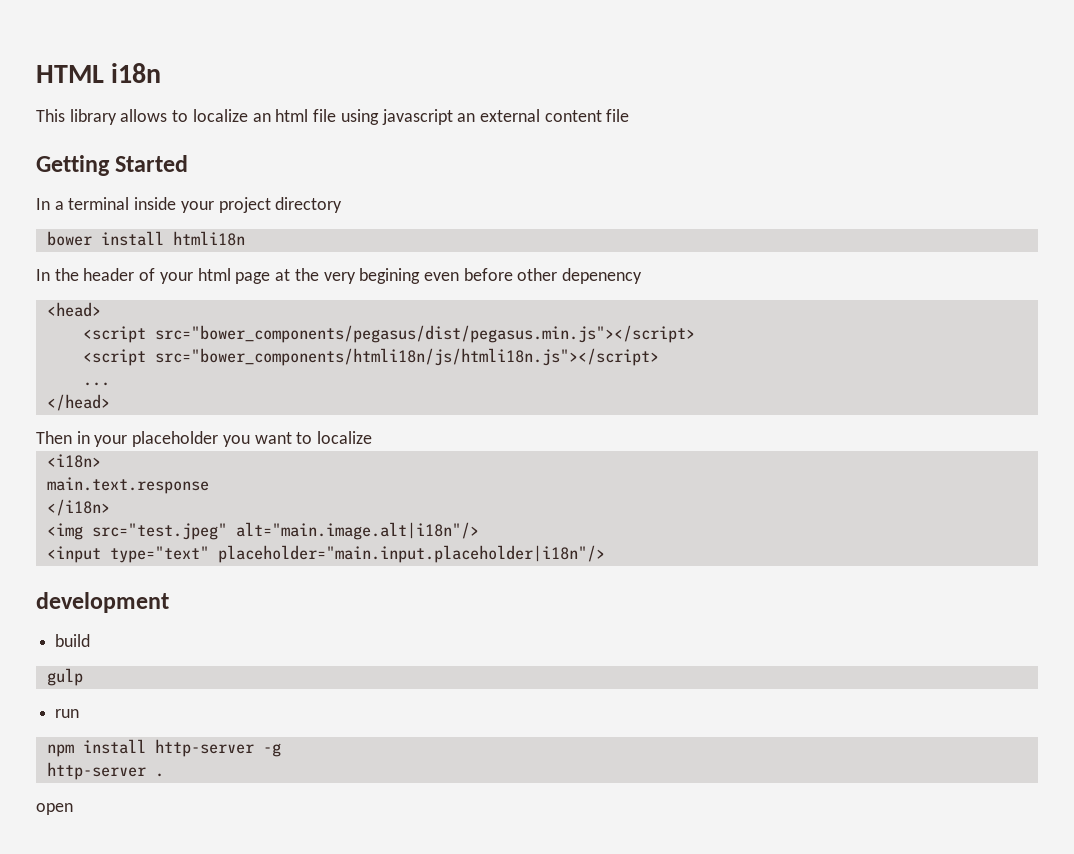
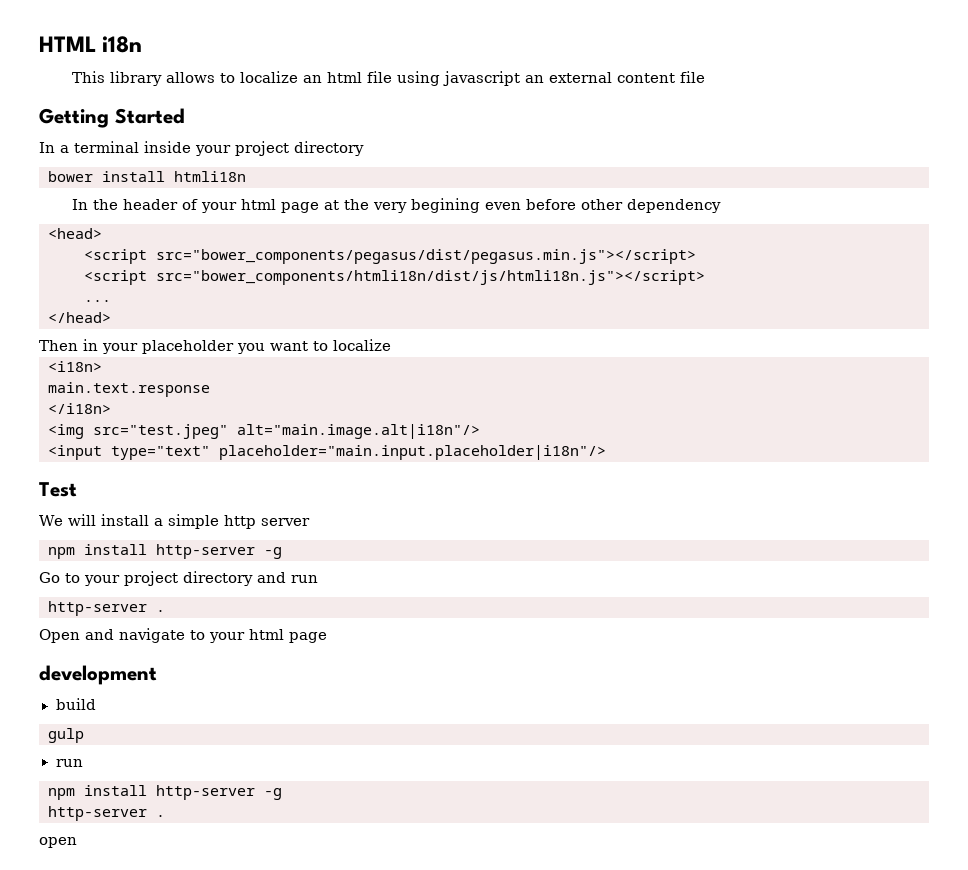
[562,268,643,284] depenency -> [626,199,721,213] dependency
[154,348,659,366] src="bower_components/htmli18n/js/htmli18n.js"></script> -> [156,270,705,285] src="bower_components/htmli18n/dist/js/htmli18n.js"></script>
(605, 554) none -> [39,482,77,497] [39,514,310,529] [48,544,282,559] [39,571,318,586] [48,601,165,616] [39,628,327,643] // Test // We will install a simple http server // npm install http-server -g // Go to your project directory and run // http-server . // Open and navigate to your html page

